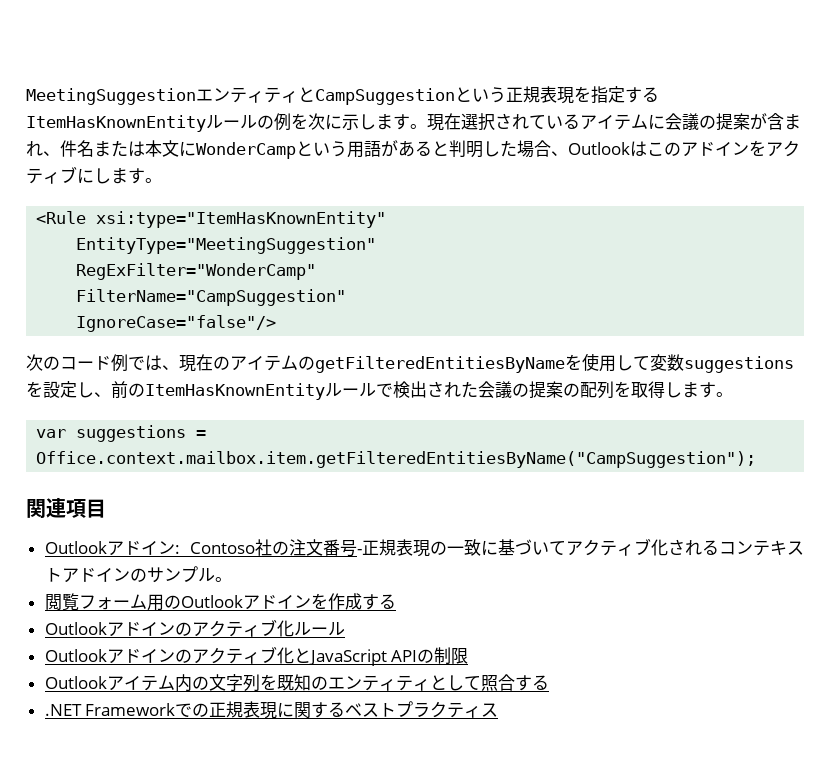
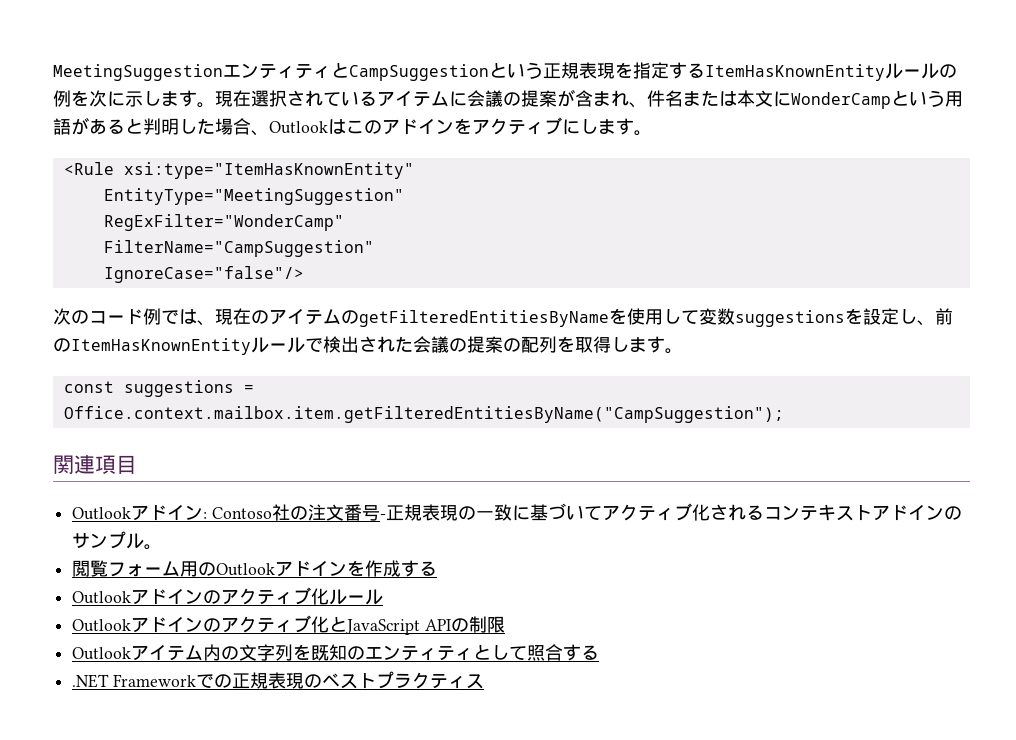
[36,429,67,438] var -> [63,381,114,393] const
[277,702,346,718] に関する -> [303,674,322,688] の

